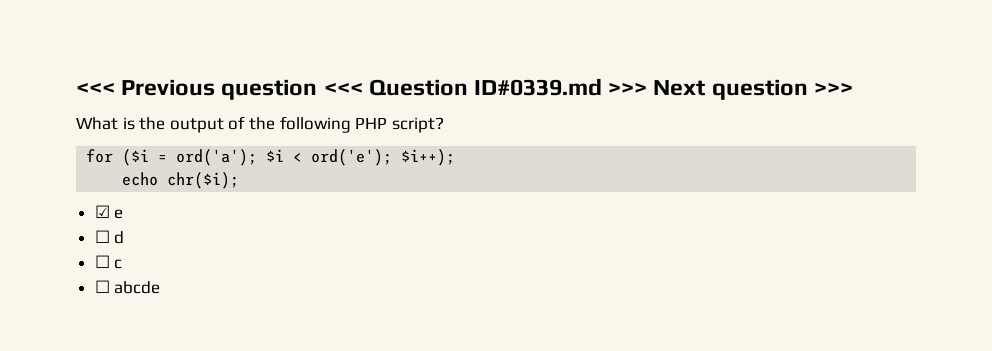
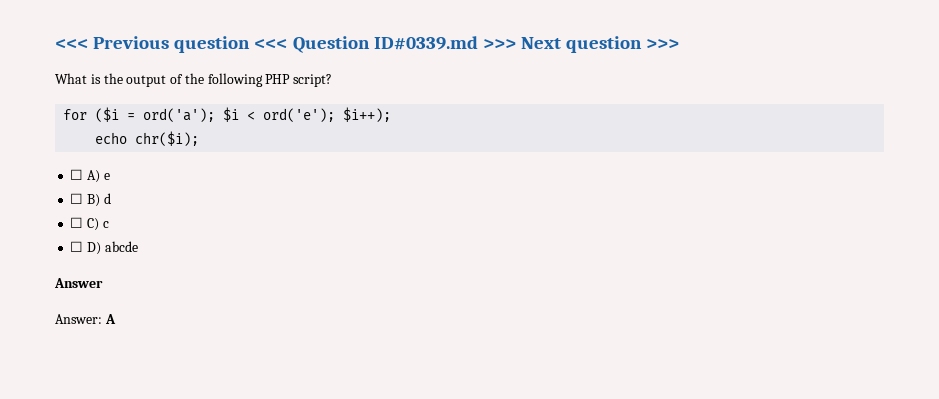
[94,205,110,218] ☑ -> [70,169,101,183] ☐ A)
(110, 236) none -> [87,194,101,207] B)
(110, 261) none -> [87,218,100,231] C)
(110, 286) none -> [87,242,102,255] D)
(161, 287) none -> [54,278,103,288] [55,314,116,324] // Answer // Answer: A

